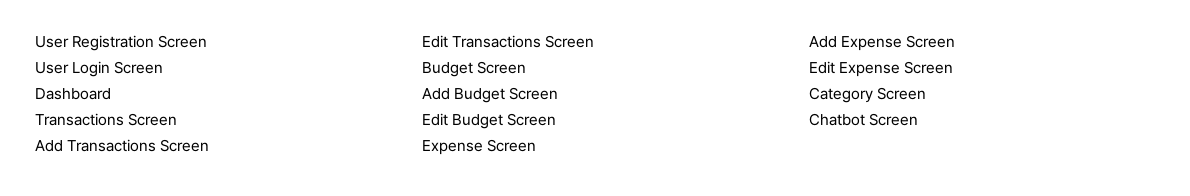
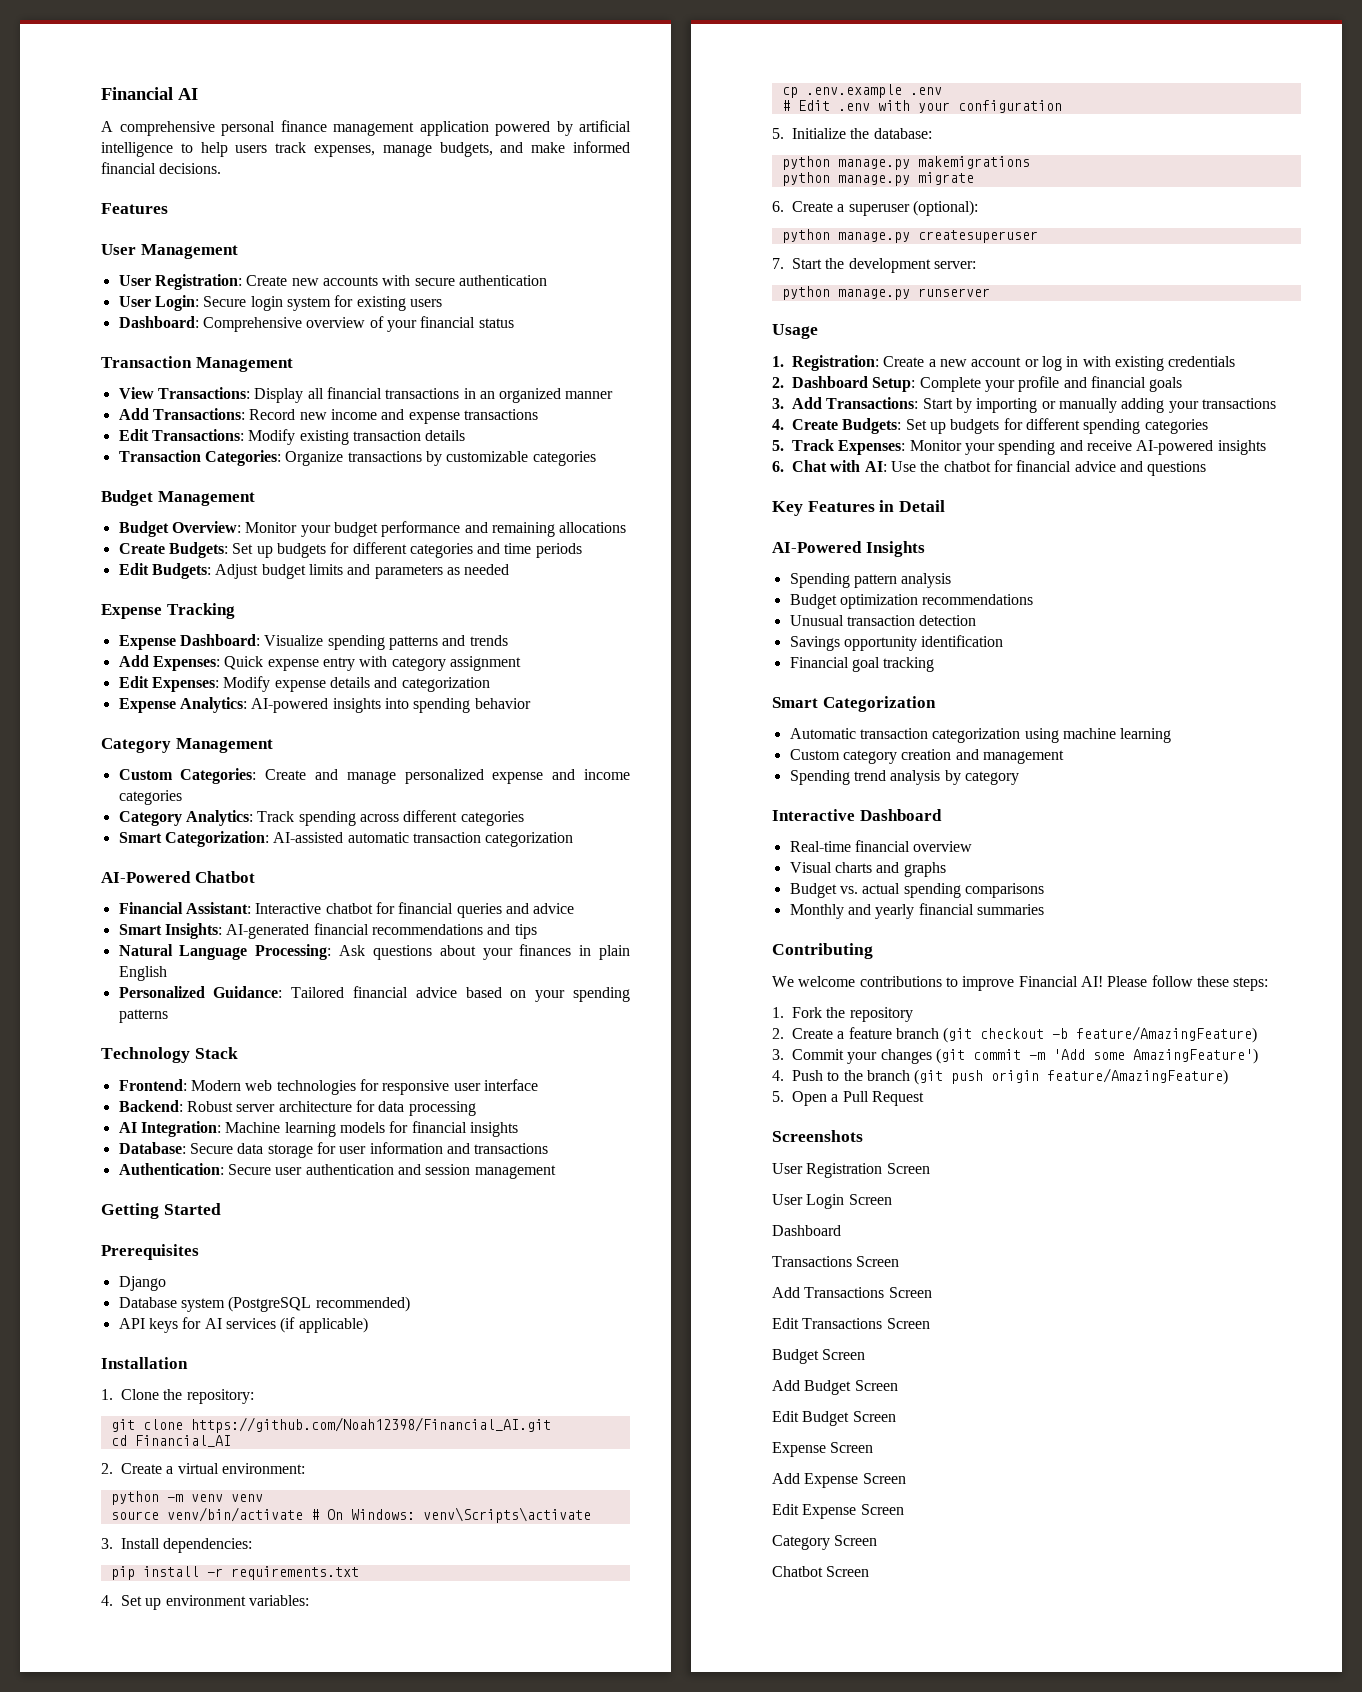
(35, 42) none -> [101,87,198,100] [101,120,631,136] [101,141,630,157] [101,162,222,174] [101,203,168,214] [101,244,238,259] [118,274,547,290] [118,295,442,311] [118,316,514,332] [101,356,293,372] [118,387,614,403] [118,408,538,424] [118,429,466,445] [118,450,596,466] [101,490,255,506] [118,521,627,537] [118,542,582,558] [118,563,510,579] [101,603,235,619] [118,634,508,650] [118,655,521,671] [118,676,490,692] [118,697,531,713] [101,738,273,753] [118,768,630,784] [118,790,182,805] [118,810,524,826] [118,831,574,847] [101,871,255,883] [118,902,575,918] [118,923,537,939] [118,944,630,960] [118,966,167,981] [118,986,630,1002] [118,1009,168,1023] [101,1047,238,1063] [118,1079,538,1095] [118,1100,476,1116] [118,1121,518,1137] [118,1142,549,1158] [118,1163,556,1179] [101,1203,221,1219] [101,1244,199,1260] [118,1276,166,1291] [118,1296,410,1312] [118,1317,368,1333] [101,1357,188,1369] [101,1389,254,1404] [110,1417,551,1433] [110,1435,231,1447] [101,1463,305,1474] [110,1491,263,1505] [110,1507,591,1523] [101,1538,253,1553] [110,1566,359,1580] [101,1595,309,1610] [781,84,942,98] [781,100,1062,113] [772,128,932,139] [781,156,1030,170] [781,172,974,186] [772,200,978,216] [781,229,1038,243] [772,258,976,273] [781,286,990,300] [772,324,818,339] [772,355,1236,371] [772,376,1183,392] [772,397,1276,413] [772,418,1208,434] [772,439,1266,455] [772,460,1207,476] [772,500,946,516] [772,541,925,557] [789,573,952,588] [789,594,1034,609] [789,615,977,626] [789,635,1004,651] [789,657,935,672] [772,696,936,712] [789,728,1172,743] [789,749,1064,764] [789,770,1019,785] [772,809,942,821] [789,840,973,852] [789,862,946,877] [789,883,1044,898] [789,903,1044,919] [772,943,873,959] [772,975,1269,991] [772,1007,913,1022] [772,1026,1258,1043] [772,1048,1258,1064] [772,1068,1229,1085] [772,1091,924,1106] [772,1130,863,1142] Financial AI // A comprehensive personal finance management application powered by artificial intelligence to help users track expenses, manage budgets, and make informed financial decisions. // Features // User Management // User Registration: Create new accounts with secure authentication // User Login: Secure login system for existing users // Dashboard: Comprehensive overview of your financial status // Transaction Management // View Transactions: Display all financial transactions in an organized manner // Add Transactions: Record new income and expense transactions // Edit Transactions: Modify existing transaction details // Transaction Categories: Organize transactions by customizable categories // Budget Management // Budget Overview: Monitor your budget performance and remaining allocations // Create Budgets: Set up budgets for different categories and time periods // Edit Budgets: Adjust budget limits and parameters as needed // Expense Tracking // Expense Dashboard: Visualize spending patterns and trends // Add Expenses: Quick expense entry with category assignment // Edit Expenses: Modify expense details and categorization // Expense Analytics: AI-powered insights into spending behavior // Category Management // Custom Categories: Create and manage personalized expense and income categories // Category Analytics: Track spending across different categories // Smart Categorization: AI-assisted automatic transaction categorization // AI-Powered Chatbot // Financial Assistant: Interactive chatbot for financial queries and advice // Smart Insights: AI-generated financial recommendations and tips // Natural Language Processing: Ask questions about your finances in plain English // Personalized Guidance: Tailored financial advice based on your spending patterns // Technology Stack // Frontend: Modern web technologies for responsive user interface // Backend: Robust server architecture for data processing // AI Integration: Machine learning models for financial insights // Database: Secure data storage for user information and transactions // Authentication: Secure user authentication and session management // Getting Started // Prerequisites // Django // Database system (PostgreSQL recommended) // API keys for AI services (if applicable) // Installation // 1. Clone the repository: // git clone https://github.com/Noah12398/Financial_AI.git // cd Financial_AI // 2. Create a virtual environment: // python -m venv venv // source venv/bin/activate # On Windows: venv\Scripts\activate // 3. Install dependencies: // pip install -r requirements.txt // 4. Set up environment variables: // cp .env.example .env // # Edit .env with your configuration // 5. Initialize the database: // python manage.py makemigrations // python manage.py migrate // 6. Create a superuser (optional): // python manage.py createsuperuser // 7. Start the development server: // python manage.py runserver // Usage // 1. Registration: Create a new account or log in with existing credentials // 2. Dashboard Setup: Complete your profile and financial goals // 3. Add Transactions: Start by importing or manually adding your transactions // 4. Create Budgets: Set up budgets for different spending categories // 5. Track Expenses: Monitor your spending and receive AI-powered insights // 6. Chat with AI: Use the chatbot for financial advice and questions // Key Features in Detail // AI-Powered Insights // Spending pattern analysis // Budget optimization recommendations // Unusual transaction detection // Savings opportunity identification // Financial goal tracking // Smart Categorization // Automatic transaction categorization using machine learning // Custom category creation and management // Spending trend analysis by category // Interactive Dashboard // Real-time financial overview // Visual charts and graphs // Budget vs. actual spending comparisons // Monthly and yearly financial summaries // Contributing // We welcome contributions to improve Financial AI! Please follow these steps: // 1. Fork the repository // 2. Create a feature branch (git checkout -b feature/AmazingFeature) // 3. Commit your changes (git commit -m 'Add some AmazingFeature') // 4. Push to the branch (git push origin feature/AmazingFeature) // 5. Open a Pull Request // Screenshots //

